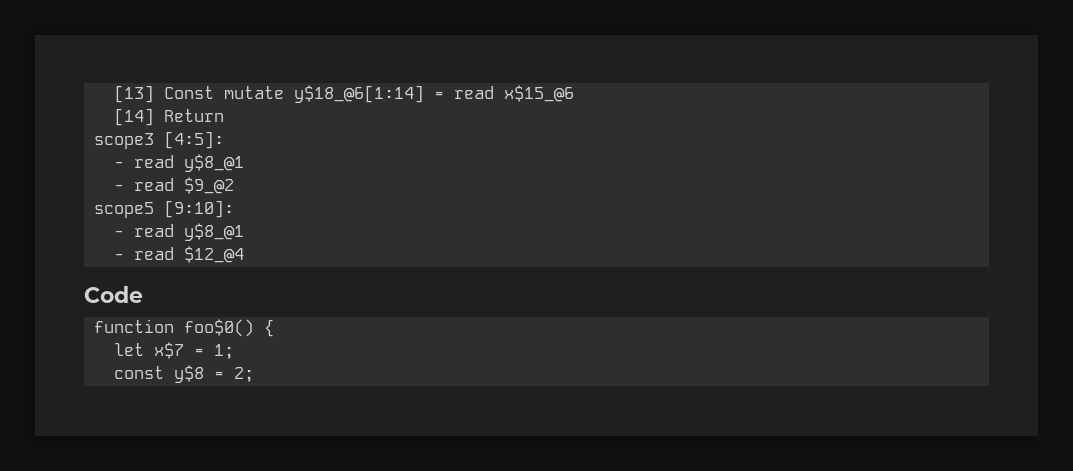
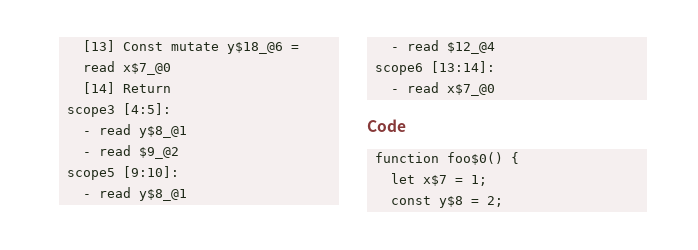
[293,85,424,103] y$18_@6[1:14] -> [226,42,283,54] y$18_@6
[503,85,574,102] x$15_@6 -> [122,63,171,75] x$7_@0
(244, 254) none -> [374,61,495,75] [390,82,495,96] // scope6 [13:14]: // - read x$7_@0

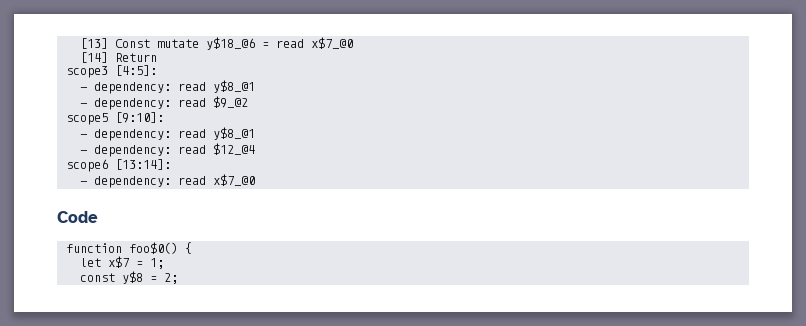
[98,124,187,138] [82,152,91,156] read y$8_@1 // - -> [93,80,255,94] [79,98,171,110] dependency: read y$8_@1 // - dependency:
[98,187,187,201] [390,47,399,51] read y$8_@1 // - -> [93,127,255,141] [79,145,171,157] dependency: read y$8_@1 // - dependency:
(399, 91) none -> [93,176,171,188] dependency:

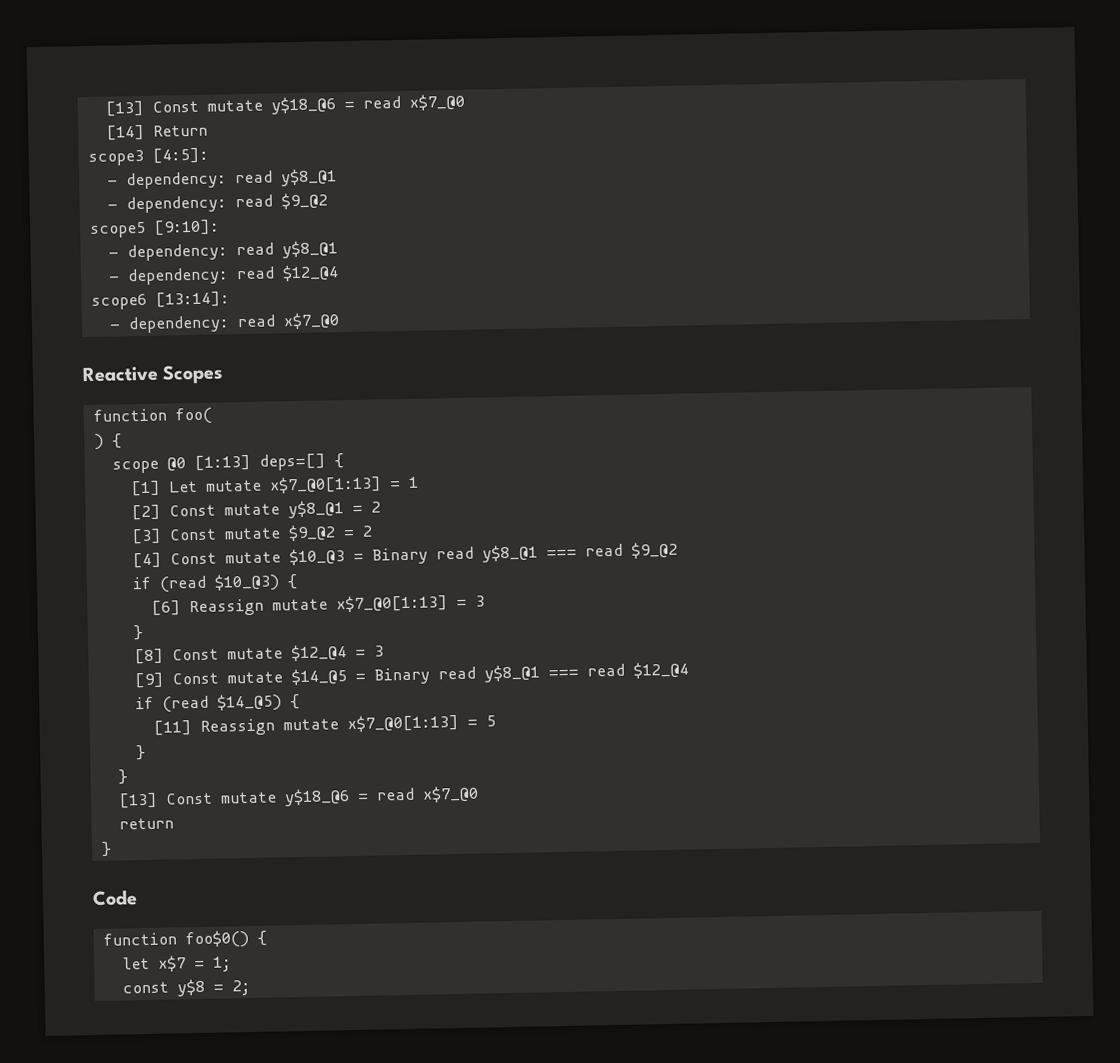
(255, 180) none -> [82,364,225,385] [92,407,212,425] [93,433,122,450] [111,453,344,474] [129,475,419,497] [130,500,381,521] [130,524,373,545] [131,541,678,569] [131,573,298,593] [150,594,485,617] [132,625,144,641] [133,644,384,665] [133,661,689,689] [134,693,300,713] [152,713,496,736] [135,745,146,761] [117,769,128,785] [117,785,479,809] [118,817,174,830] [100,841,112,857] // Reactive Scopes // function foo( // ) { // scope @0 [1:13] deps=[] { // [1] Let mutate x$7_@0[1:13] = 1 // [2] Const mutate y$8_@1 = 2 // [3] Const mutate $9_@2 = 2 // [4] Const mutate $10_@3 = Binary read y$8_@1 === read $9_@2 // if (read $10_@3) { // [6] Reassign mutate x$7_@0[1:13] = 3 // } // [8] Const mutate $12_@4 = 3 // [9] Const mutate $14_@5 = Binary read y$8_@1 === read $12_@4 // if (read $14_@5) { // [11] Reassign mutate x$7_@0[1:13] = 5 // } // } // [13] Const mutate y$18_@6 = read x$7_@0 // return // }

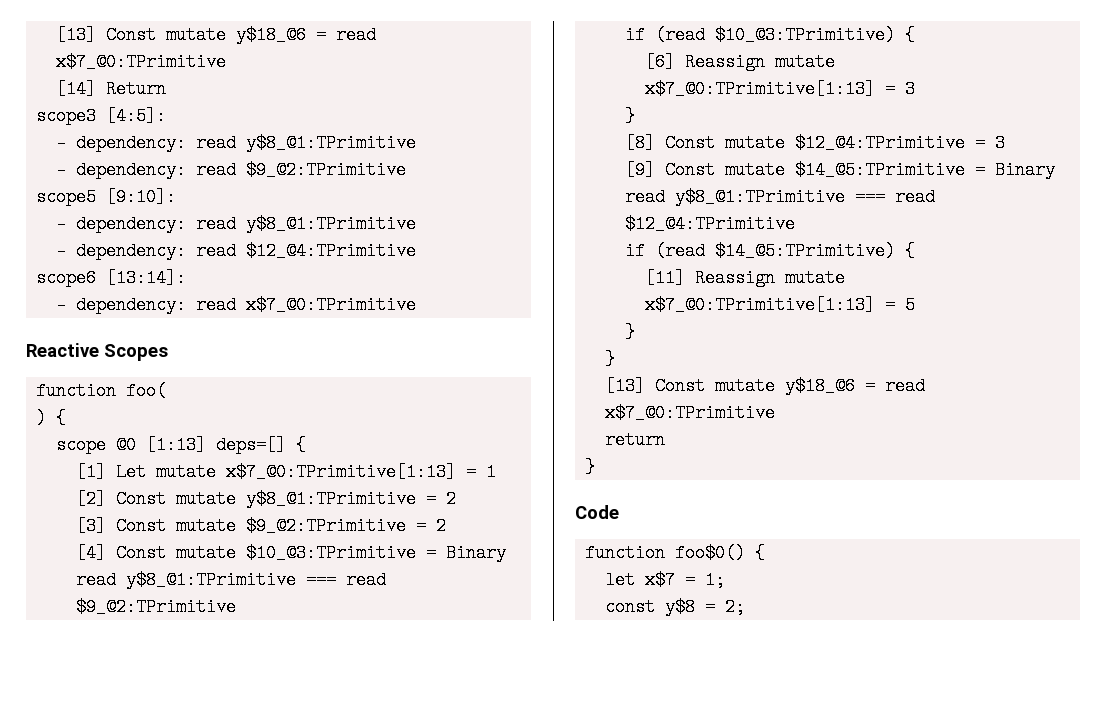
[104,93,465,117] [13] Const mutate y$18_@6 = read x$7_@0 -> [56,26,377,44] [56,53,227,71] [13] Const mutate y$18_@6 = read x$7_@0:TPrimitive
[279,168,337,187] [106,192,328,214] y$8_@1 // - dependency: read $9_@2 -> [246,134,417,152] [56,161,407,179] y$8_@1:TPrimitive // - dependency: read $9_@2:TPrimitive
[281,240,338,259] [108,264,339,286] y$8_@1 // - dependency: read $12_@4 -> [246,215,417,233] [56,242,417,260] y$8_@1:TPrimitive // - dependency: read $12_@4:TPrimitive
[282,312,340,330] x$7_@0 -> [246,296,417,314] x$7_@0:TPrimitive
[268,475,382,494] x$7_@0[1:13] -> [226,463,457,481] x$7_@0:TPrimitive[1:13]
[287,500,344,519] y$8_@1 -> [246,490,417,508] y$8_@1:TPrimitive
[287,524,336,542] $9_@2 -> [246,517,407,535] $9_@2:TPrimitive
[288,541,678,566] [131,573,280,593] $10_@3 = Binary read y$8_@1 === read $9_@2 // if (read $10_@3) -> [246,544,507,562] [76,571,387,589] [76,598,237,616] [625,26,896,44] $10_@3:TPrimitive = Binary read y$8_@1:TPrimitive === read $9_@2:TPrimitive // if (read $10_@3:TPrimitive)
[335,594,448,613] x$7_@0[1:13] -> [645,80,876,98] x$7_@0:TPrimitive[1:13]
[290,644,347,662] $12_@4 -> [795,134,966,152] $12_@4:TPrimitive
[290,661,689,686] [134,693,282,713] $14_@5 = Binary read y$8_@1 === read $12_@4 // if (read $14_@5) -> [795,161,1056,179] [625,188,936,206] [625,215,796,233] [625,242,896,260] $14_@5:TPrimitive = Binary read y$8_@1:TPrimitive === read $12_@4:TPrimitive // if (read $14_@5:TPrimitive)
[346,713,459,733] x$7_@0[1:13] -> [645,296,876,314] x$7_@0:TPrimitive[1:13]
[421,785,479,803] x$7_@0 -> [605,404,776,422] x$7_@0:TPrimitive

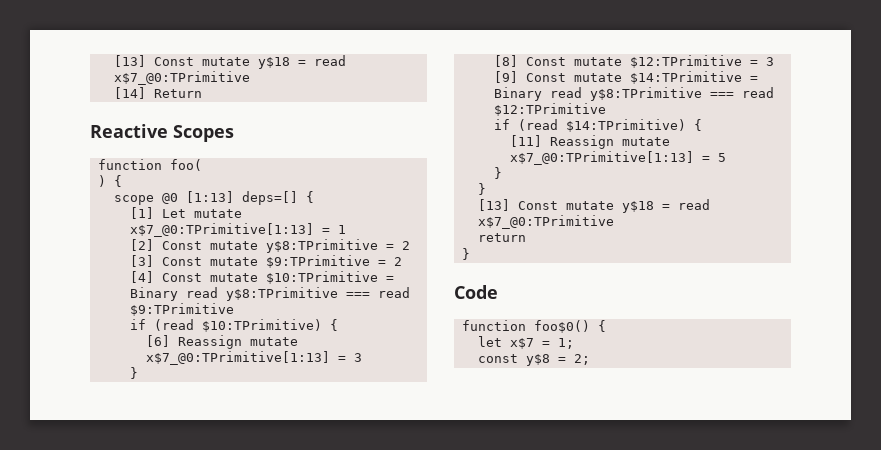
[56,26,307,44] [13] Const mutate y$18_@6 -> [113,55,290,69] [13] Const mutate y$18
[36,107,167,125] [56,134,417,152] [56,161,407,179] [36,188,177,206] [56,215,417,233] [56,242,417,260] [36,269,187,287] [56,296,417,314] // scope3 [4:5]: // - dependency: read y$8_@1:TPrimitive // - dependency: read $9_@2:TPrimitive // scope5 [9:10]: // - dependency: read y$8_@1:TPrimitive // - dependency: read $12_@4:TPrimitive // scope6 [13:14]: // - dependency: read x$7_@0:TPrimitive -> (202, 93) none
[246,490,417,508] y$8_@1:TPrimitive -> [265,239,378,253] y$8:TPrimitive
[246,517,407,535] $9_@2:TPrimitive -> [265,255,370,268] $9:TPrimitive
[246,544,507,562] [76,571,387,589] [76,598,237,616] [625,26,896,44] $10_@3:TPrimitive = Binary read y$8_@1:TPrimitive === read $9_@2:TPrimitive // if (read $10_@3:TPrimitive) -> [265,271,394,284] [129,287,410,301] [129,303,234,316] [129,319,322,332] $10:TPrimitive = Binary read y$8:TPrimitive === read $9:TPrimitive // if (read $10:TPrimitive)
[795,134,966,152] $12_@4:TPrimitive -> [629,55,742,68] $12:TPrimitive
[795,161,1056,179] [625,188,936,206] [625,215,796,233] [625,242,896,260] $14_@5:TPrimitive = Binary read y$8_@1:TPrimitive === read $12_@4:TPrimitive // if (read $14_@5:TPrimitive) -> [629,71,758,84] [493,87,774,101] [493,103,606,116] [493,119,686,132] $14:TPrimitive = Binary read y$8:TPrimitive === read $12:TPrimitive // if (read $14:TPrimitive)
[785,377,856,395] y$18_@6 -> [621,201,654,213] y$18

